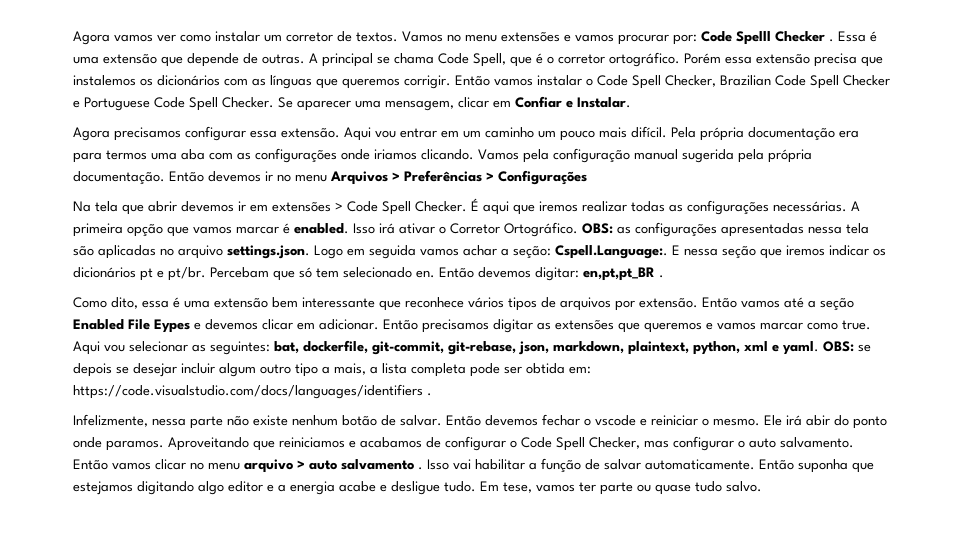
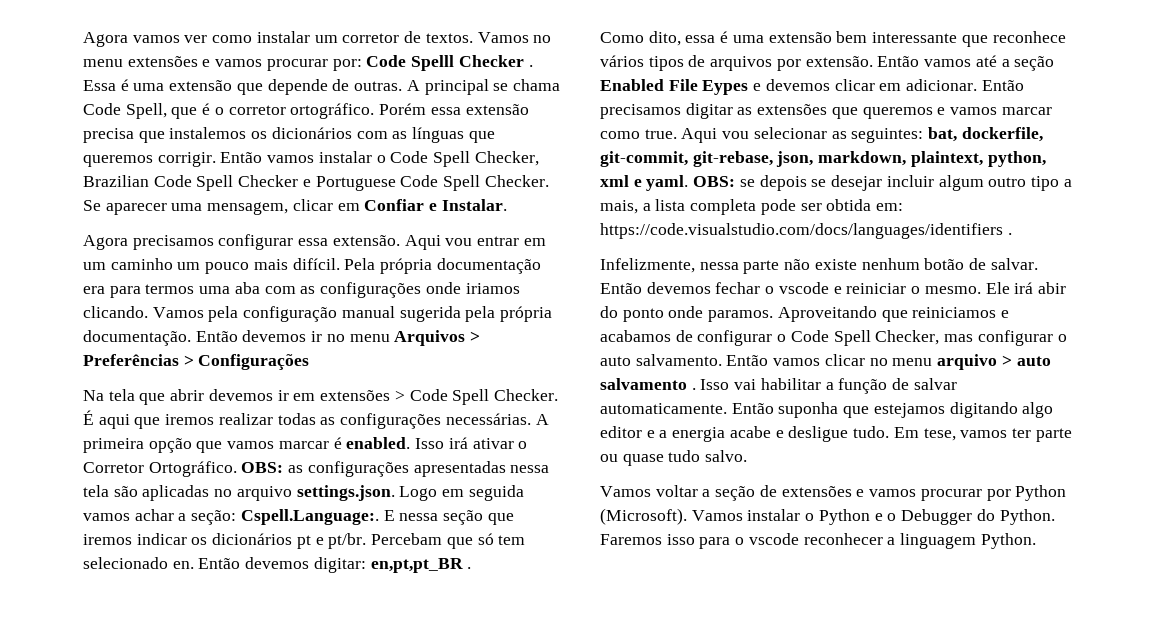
(762, 486) none -> [600,485,1067,501] [600,508,1055,525] [600,533,1036,549] // Vamos voltar a seção de extensões e vamos procurar por Python (Microsoft). Vamos instalar o Python e o Debugger do Python. Faremos isso para o vscode reconhecer a linguagem Python.

